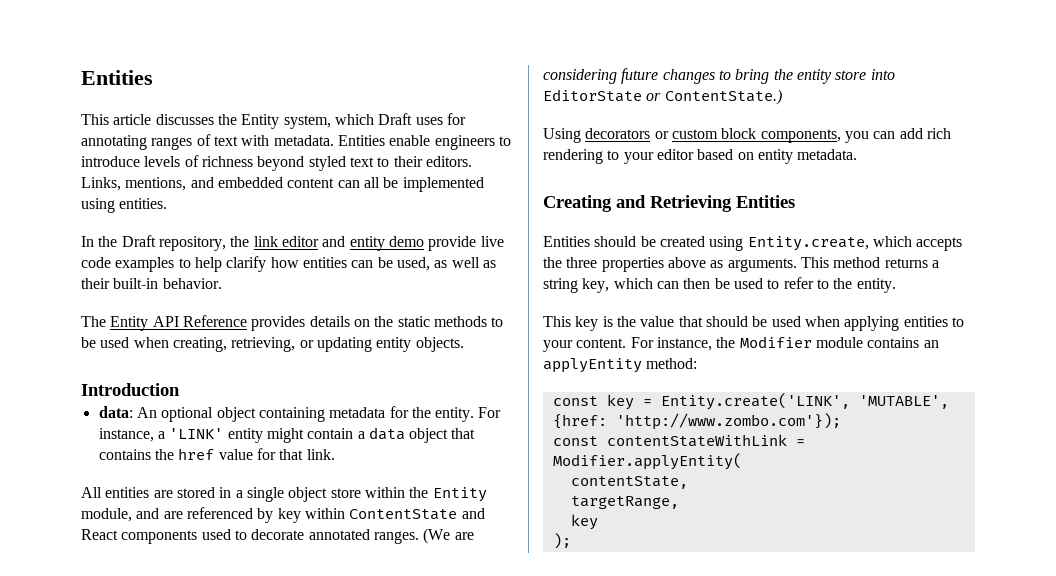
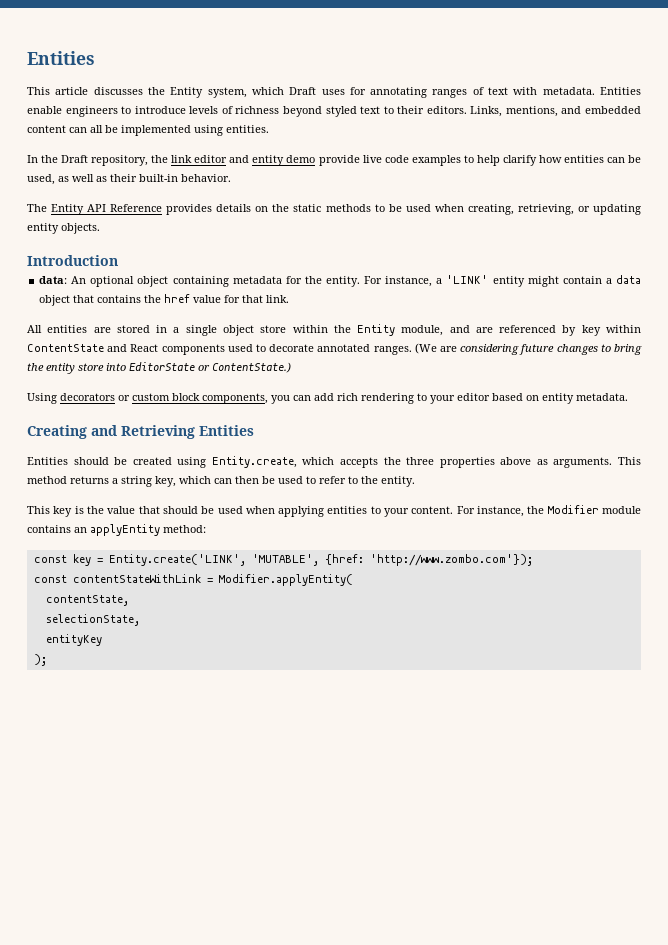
[570,496,679,509] [570,514,598,530] targetRange, // key -> [45,614,140,626] [45,634,102,646] selectionState, // entityKey

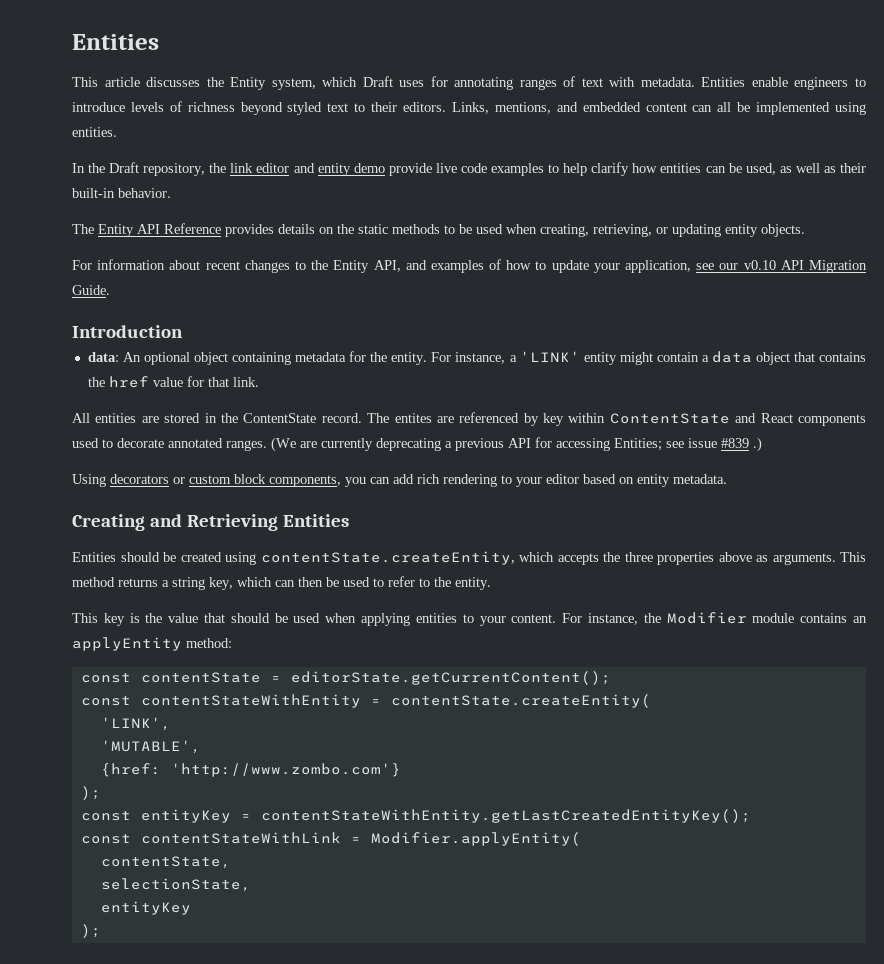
(100, 228) none -> [72,259,867,273] [72,285,110,295] // For information about recent changes to the Entity API, and examples of how to update your application, see our v0.10 API Migration Guide.
[173,324,470,336] a single object store within the Entity module, and -> [220,413,432,423] the ContentState record. The entites
[460,344,642,355] [27,362,291,374] considering future changes to bring the entity store into EditorState or ContentState.) -> [321,437,762,452] currently deprecating a previous API for accessing Entities; see issue #839 .)
[211,456,297,468] Entity.create, -> [260,551,515,565] contentState.createEntity,
[72,554,533,566] key = Entity.create('LINK', 'MUTABLE', {href: 'http://www.zombo.com'}); -> [140,671,611,685] [80,694,651,708] [100,717,171,731] [100,740,201,754] [100,763,401,777] [80,786,101,800] [80,809,751,823] contentState = editorState.getCurrentContent(); // const contentStateWithEntity = contentState.createEntity( // 'LINK', // 'MUTABLE', // {href: 'http://www.zombo.com'} // ); // const entityKey = contentStateWithEntity.getLastCreatedEntityKey();

